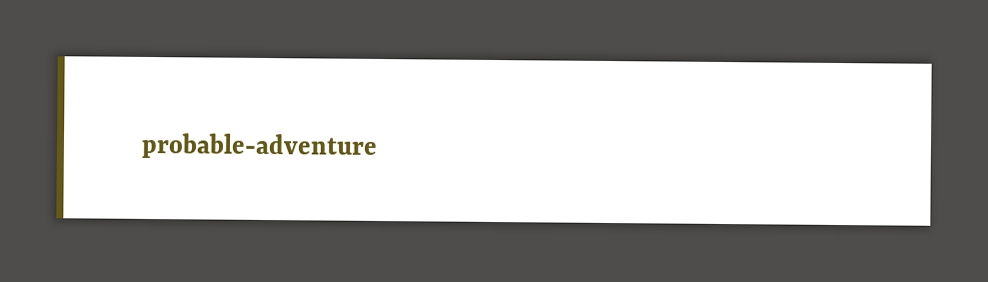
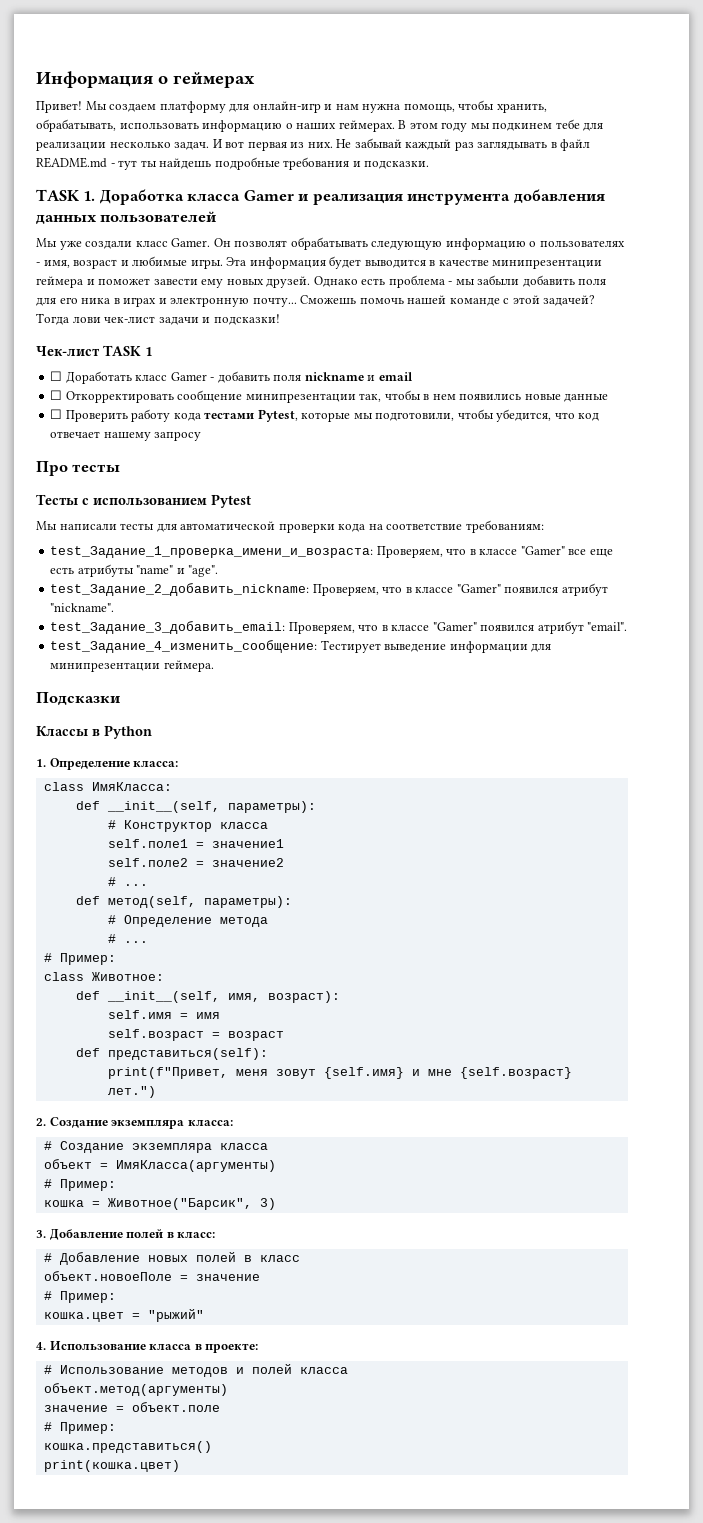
[141,132,378,160] probable-adventure -> [36,71,255,88] [36,100,547,113] [36,119,604,132] [36,138,591,151] [36,157,430,170] [36,189,605,205] [36,211,218,225] [36,237,625,250] [36,256,603,269] [36,275,607,288] [36,295,596,307] [36,313,280,325] [36,345,152,356] [50,371,413,384] [50,390,609,403] [50,409,600,422] [50,431,202,441] [36,461,121,476] [36,494,251,508] [36,520,544,533] [50,546,613,558] [50,564,219,577] [50,583,608,596] [50,603,115,612] [50,621,628,634] [50,640,552,653] [50,660,214,672] [36,692,121,706] [36,725,152,739] [36,758,179,770] [43,782,172,791] [75,801,316,813] [107,820,268,832] [107,839,284,848] [107,858,284,867] [107,877,148,886] [75,896,292,908] [107,915,268,927] [107,934,148,943] [43,953,116,965] [43,972,164,981] [75,991,340,1003] [107,1010,220,1019] [107,1029,284,1041] [75,1048,268,1060] [107,1067,572,1079] [107,1086,156,1098] [36,1117,233,1129] [43,1141,268,1153] [43,1159,276,1172] [43,1179,116,1191] [43,1198,276,1210] [36,1229,216,1240] [43,1252,300,1265] [43,1271,260,1281] [43,1291,116,1303] [43,1309,204,1322] [36,1341,259,1353] [43,1364,348,1377] [43,1383,228,1396] [43,1402,220,1412] [43,1422,116,1434] [43,1441,212,1453] [43,1460,180,1472] Информация о геймерах // Привет! Мы создаем платформу для онлайн-игр и нам нужна помощь, чтобы хранить, обрабатывать, использовать информацию о наших геймерах. В этом году мы подкинем тебе для реализации несколько задач. И вот первая из них. Не забывай каждый раз заглядывать в файл README.md - тут ты найдешь подробные требования и подсказки. // TASK 1. Доработка класса Gamer и реализация инструмента добавления данных пользователей // Мы уже создали класс Gamer. Он позволят обрабатывать следующую информацию о пользователях - имя, возраст и любимые игры. Эта информация будет выводится в качестве минипрезентации геймера и поможет завести ему новых друзей. Однако есть проблема - мы забыли добавить поля для его ника в играх и электронную почту... Сможешь помочь нашей команде с этой задачей? Тогда лови чек-лист задачи и подсказки! // Чек-лист TASK 1 // ☐ Доработать класс Gamer - добавить поля nickname и email // ☐ Откорректировать сообщение минипрезентации так, чтобы в нем появились новые данные // ☐ Проверить работу кода тестами Pytest, которые мы подготовили, чтобы убедится, что код отвечает нашему запросу // Про тесты // Тесты с использованием Pytest // Мы написали тесты для автоматической проверки кода на соответствие требованиям: // test_Задание_1_проверка_имени_и_возраста: Проверяем, что в классе "Gamer" все еще есть атрибуты "name" и "age". // test_Задание_2_добавить_nickname: Проверяем, что в классе "Gamer" появился атрибут "nickname". // test_Задание_3_добавить_email: Проверяем, что в классе "Gamer" появился атрибут "email". // test_Задание_4_изменить_сообщение: Тестирует выведение информации для минипрезентации геймера. // Подсказки // Классы в Python // 1. Определение класса: // class ИмяКласса: // def __init__(self, параметры): // # Конструктор класса // self.поле1 = значение1 // self.поле2 = значение2 // # ... // def метод(self, параметры): // # Определение метода // # ... // # Пример: // class Животное: // def __init__(self, имя, возраст): // self.имя = имя // self.возраст = возраст // def представиться(self): // print(f"Привет, меня зовут {self.имя} и мне {self.возраст} лет.") // 2. Создание экземпляра класса: // # Создание экземпляра класса // объект = ИмяКласса(аргументы) // # Пример: // кошка = Животное("Барсик", 3) // 3. Добавление полей в класс: // # Добавление новых полей в класс // объект.новоеПоле = значение // # Пример: // кошка.цвет = "рыжий" // 4. Использование класса в проекте: // # Использование методов и полей класса // объект.метод(аргументы) // значение = объект.поле // # Пример: // кошка.представиться() // print(кошка.цвет)

